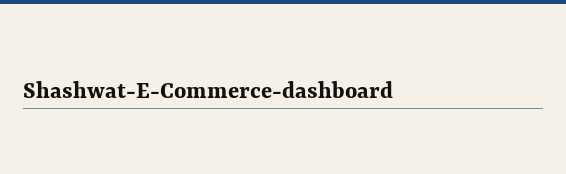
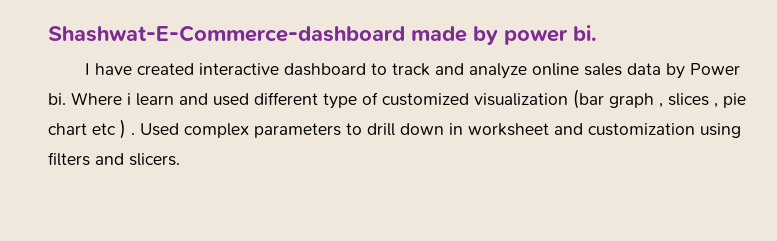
(393, 89) none -> [411,25,597,45] [84,63,740,79] [48,89,746,109] [48,119,741,139] [48,152,180,166] made by power bi. // I have created interactive dashboard to track and analyze online sales data by Power bi. Where i learn and used different type of customized visualization (bar graph , slices , pie chart etc ) . Used complex parameters to drill down in worksheet and customization using filters and slicers.

